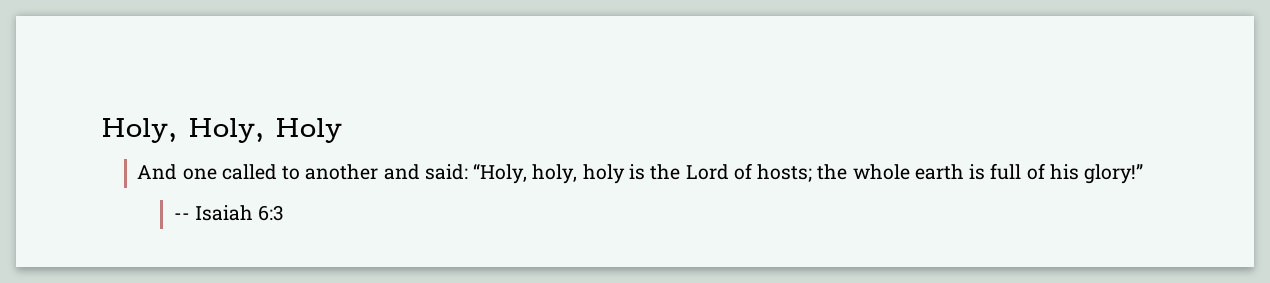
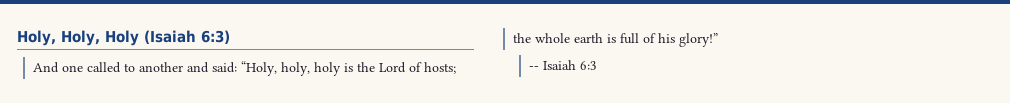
(342, 130) none -> [143,30,230,44] (Isaiah 6:3)

